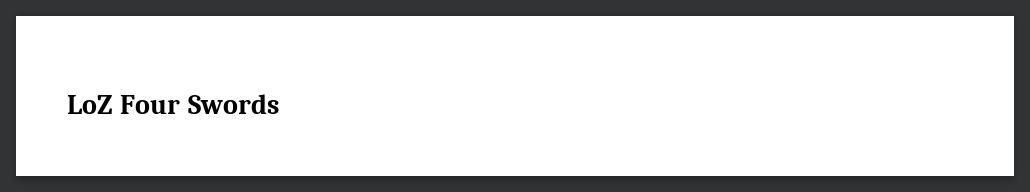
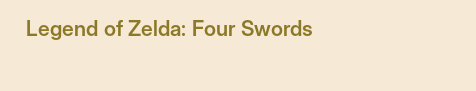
[67,95,113,114] LoZ -> [26,20,187,40] Legend of Zelda:

